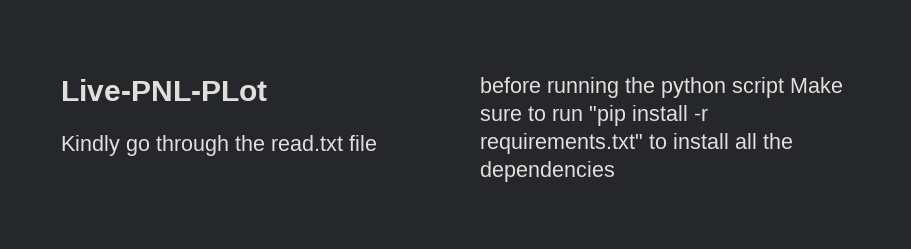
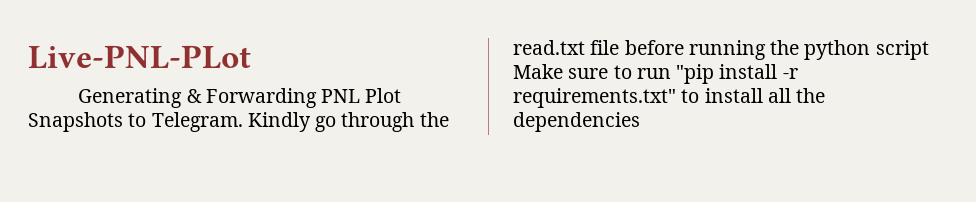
(267, 90) none -> [78,88,402,108] [28,112,243,132] Generating & Forwarding PNL Plot Snapshots to Telegram.

